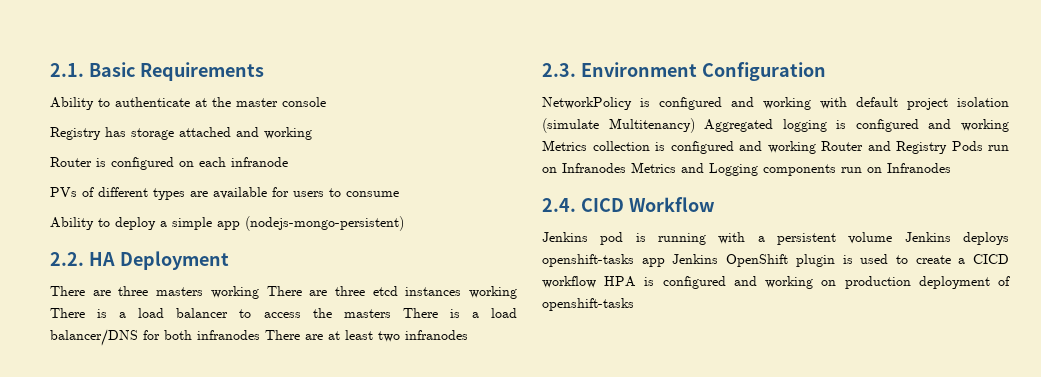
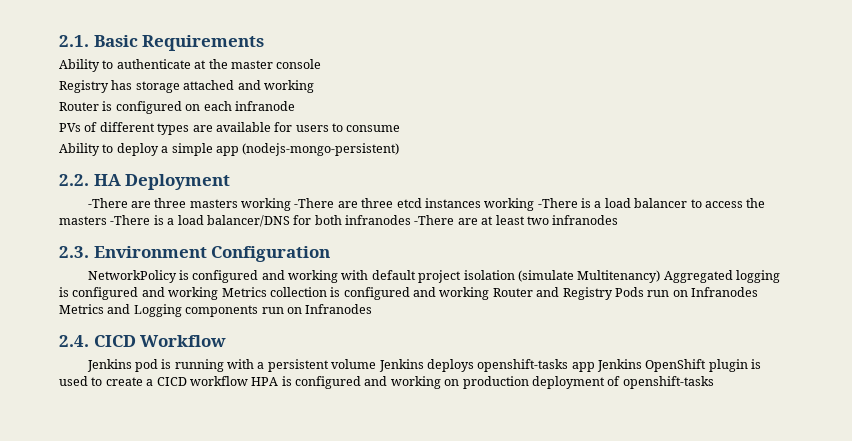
[50,286,85,296] There -> [87,198,128,208] -There
[266,286,302,296] There -> [294,198,335,208] -There
[50,308,85,318] There -> [537,198,578,208] -There
[402,308,438,318] There -> [110,215,151,225] -There
[265,330,300,340] There -> [414,215,455,225] -There

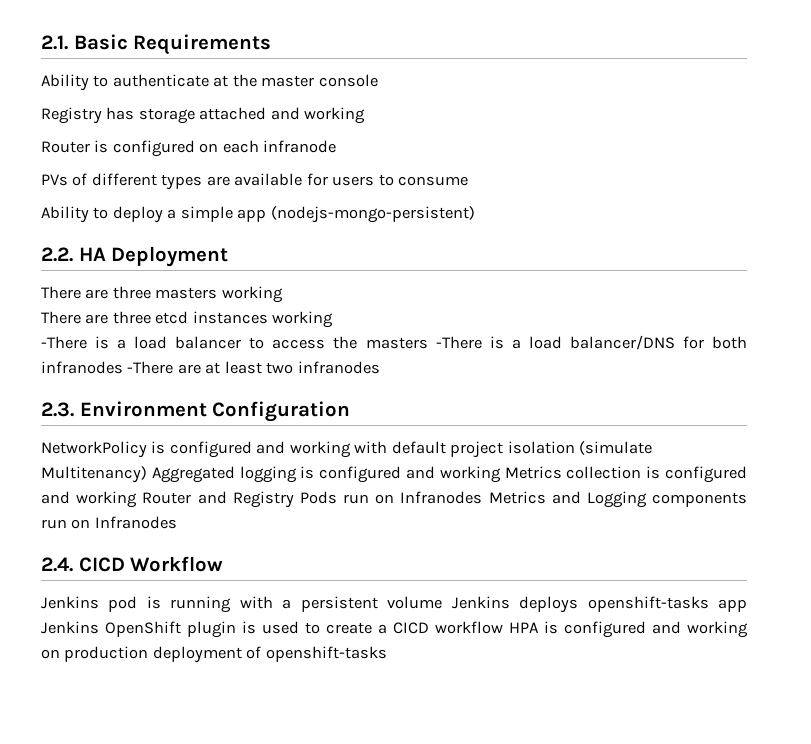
[87,198,128,208] -There -> [41,286,81,299] There
[294,198,335,208] -There -> [41,311,81,324] // There
(535, 204) none -> (334, 319) //

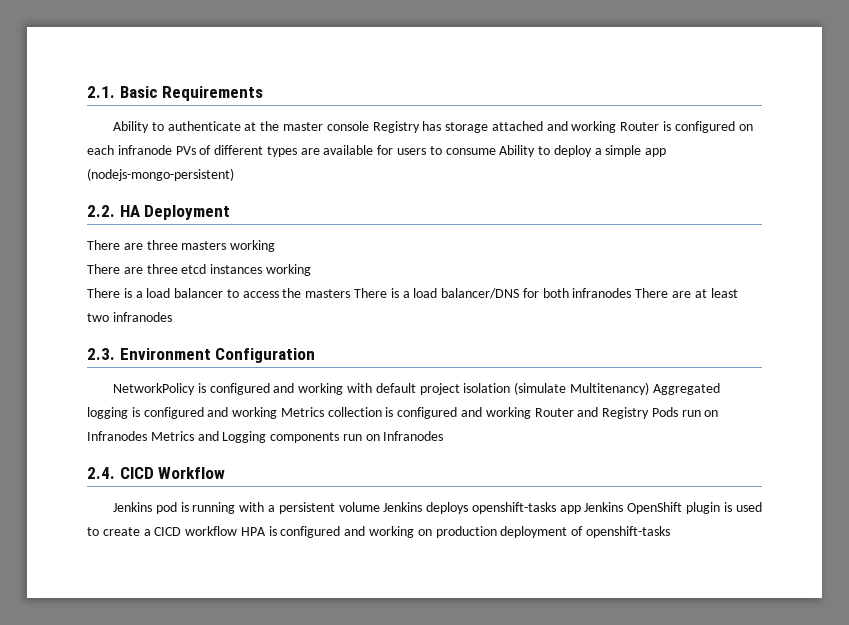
(378, 80) // -> (369, 126) none
(366, 115) // -> (617, 127) none
(337, 146) // -> (172, 150) none
(469, 181) // -> (496, 151) none
[41,336,87,349] -There -> [87,288,120,298] There
[435,336,482,349] -There -> [354,288,388,298] There
[127,361,174,374] -There -> [635,288,669,298] There

